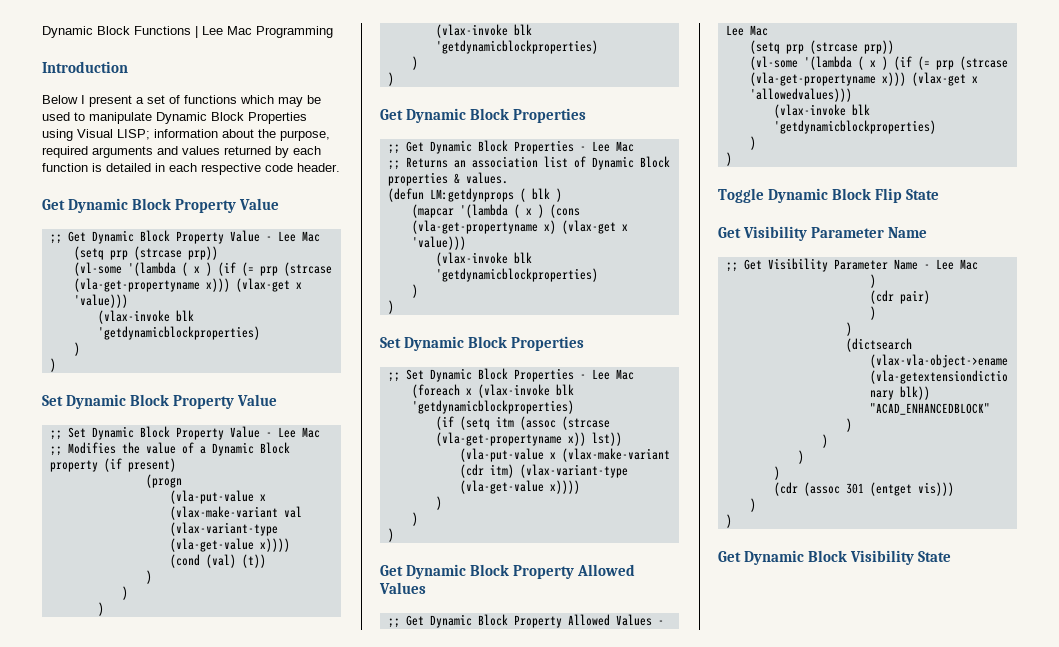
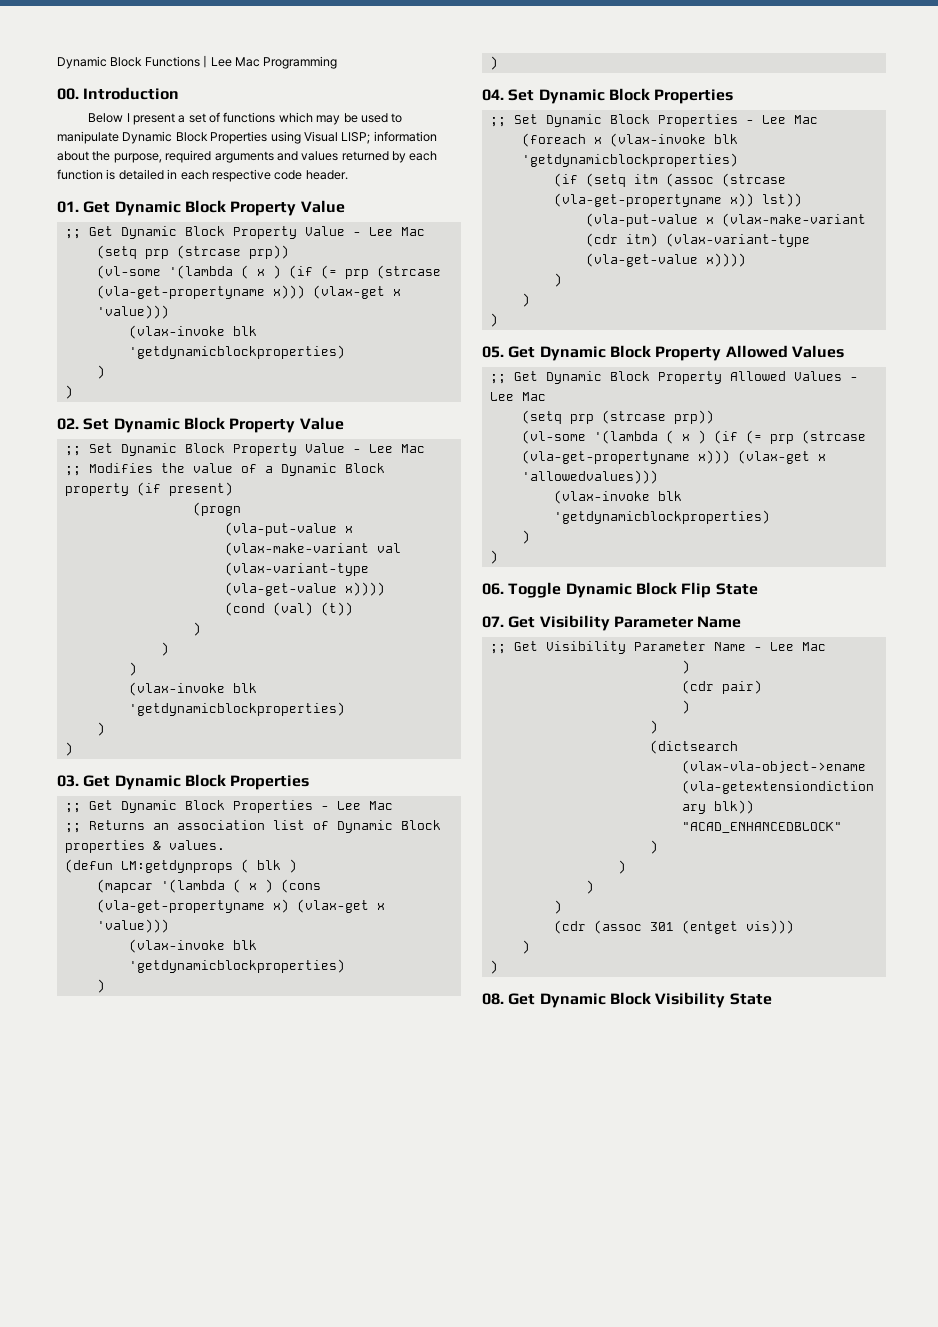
(333, 32) none -> [57,88,79,100] 00.
(340, 167) none -> [57,201,79,213] 01.
(56, 365) none -> [57,418,79,430] 02.
(394, 79) none -> [57,775,79,787] 03.
(394, 307) none -> [482,89,504,101] 04.
(394, 535) none -> [482,346,504,358] 05.
(732, 159) none -> [482,583,504,595] 06.
(939, 194) none -> [482,616,504,628] 07.
(732, 521) none -> [482,993,504,1005] 08.

